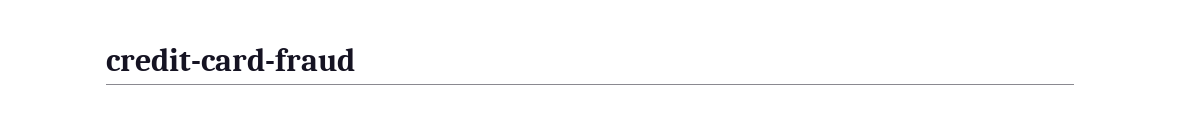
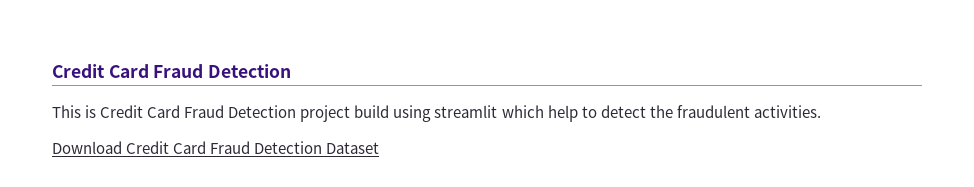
[106,48,355,71] credit-card-fraud -> [52,64,292,78] [52,105,821,122] [52,141,380,154] Credit Card Fraud Detection // This is Credit Card Fraud Detection project build using streamlit which help to detect the fraudulent activities. // Download Credit Card Fraud Detection Dataset

